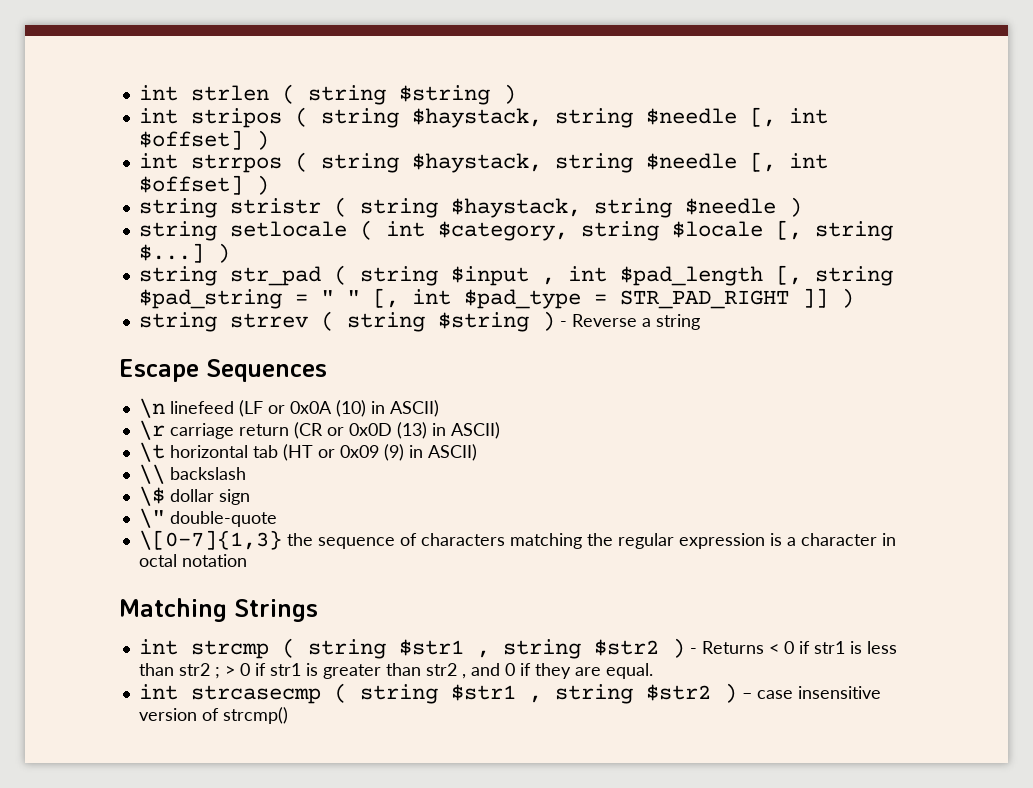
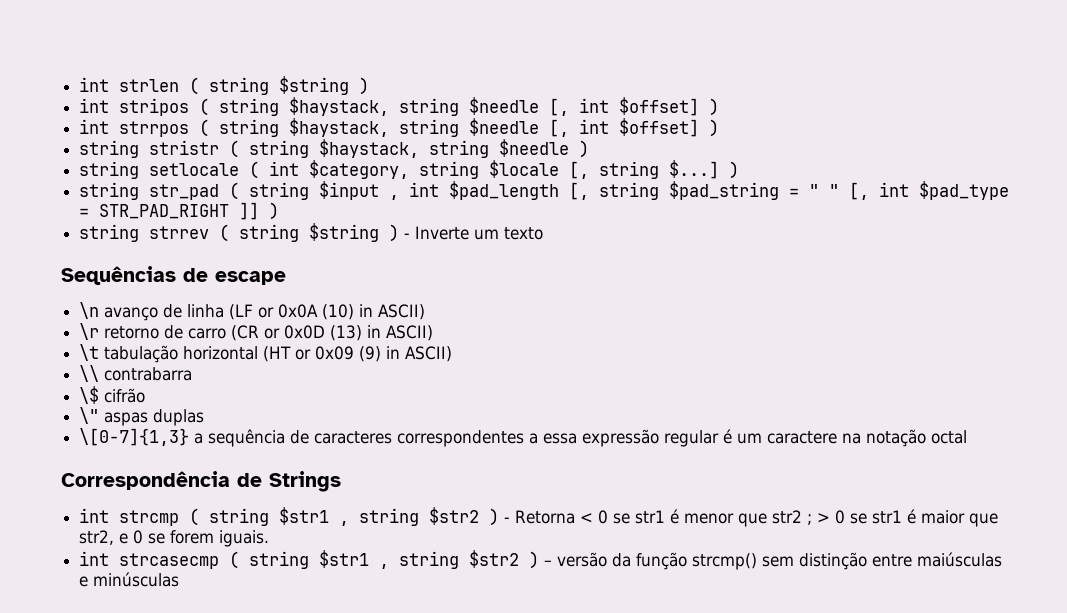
[571,314,700,330] [119,359,327,382] [138,398,234,418] Reverse a string // Escape Sequences // \n linefeed -> [415,226,544,240] [61,266,286,285] [79,302,225,321] Inverte um texto // Sequências de escape // \n avanço de linha
[169,423,289,439] carriage return -> [104,325,227,339] retorno de carro
[169,445,278,458] horizontal tab -> [104,345,259,363] tabulação horizontal
[169,467,246,480] backslash -> [104,367,193,381] contrabarra
[169,489,250,505] dollar sign -> [104,388,146,403] cifrão
[169,511,277,527] double-quote -> [104,409,205,426] aspas duplas
[286,533,896,549] the sequence of characters matching the regular expression is a character in -> [194,429,927,447] a sequência de caracteres correspondentes a essa expressão regular é um caractere na notação
[181,554,247,567] [119,598,227,622] notation // Matching -> [61,471,262,490] // Correspondência de
[701,641,764,654] Returns -> [515,510,576,524] Retorna
[798,641,897,654] [138,663,653,679] if str1 is less than str2 ; > 0 if str1 is greater than str2 , and 0 if they are equal. -> [613,509,999,527] [79,530,270,547] se str1 é menor que str2 ; > 0 se str1 é maior que str2, e 0 se forem iguais.
[756,686,881,699] [138,707,288,724] case insensitive version of strcmp() -> [557,552,1003,570] [79,572,180,587] versão da função strcmp() sem distinção entre maiúsculas e minúsculas

